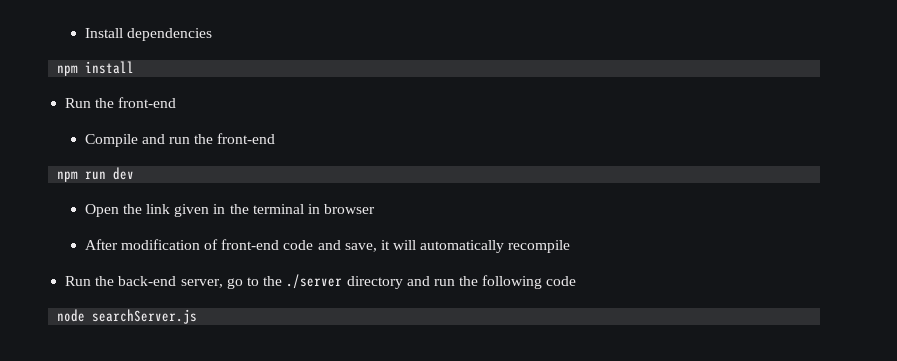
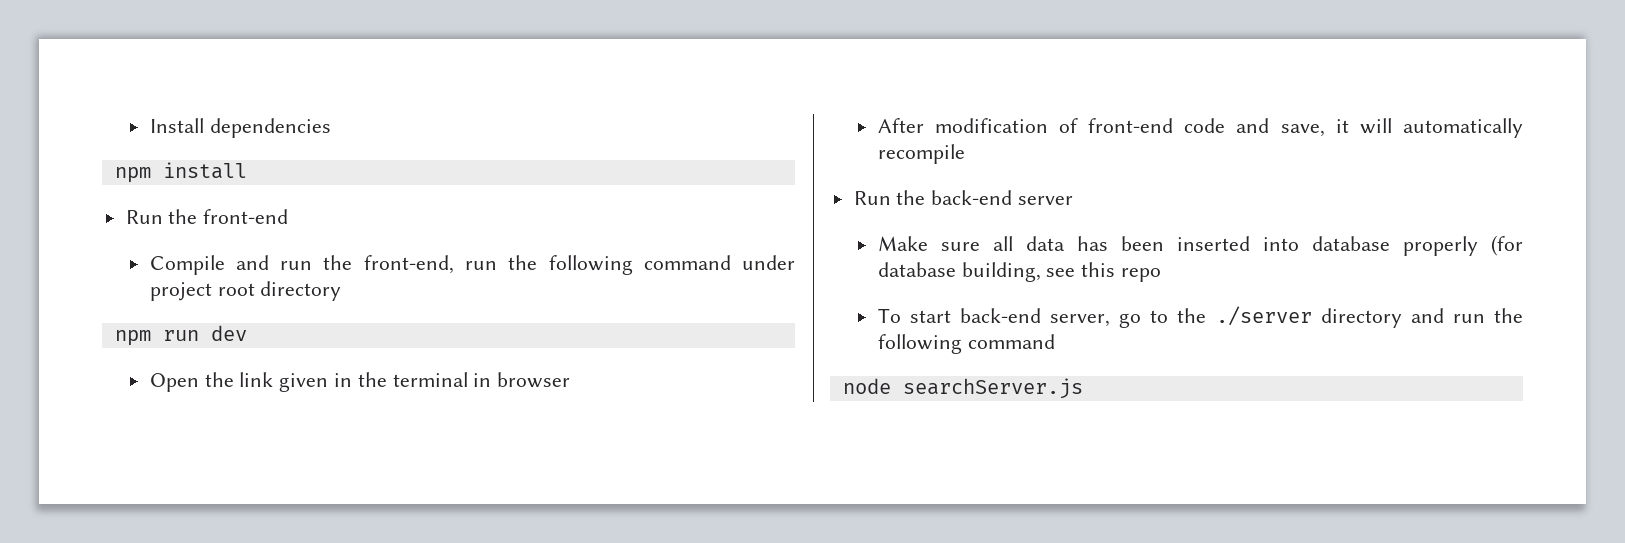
[217,133,276,144] front-end -> [363,255,795,275] [149,281,342,301] front-end, run the following command under project root directory
(177, 281) none -> [1018,196,1074,205] [877,235,1523,256] [877,262,1161,282] [877,308,1041,323] server // Make sure all data has been inserted into database properly (for database building, see this repo // To start back-end
[546,276,577,286] code -> [967,334,1055,349] command

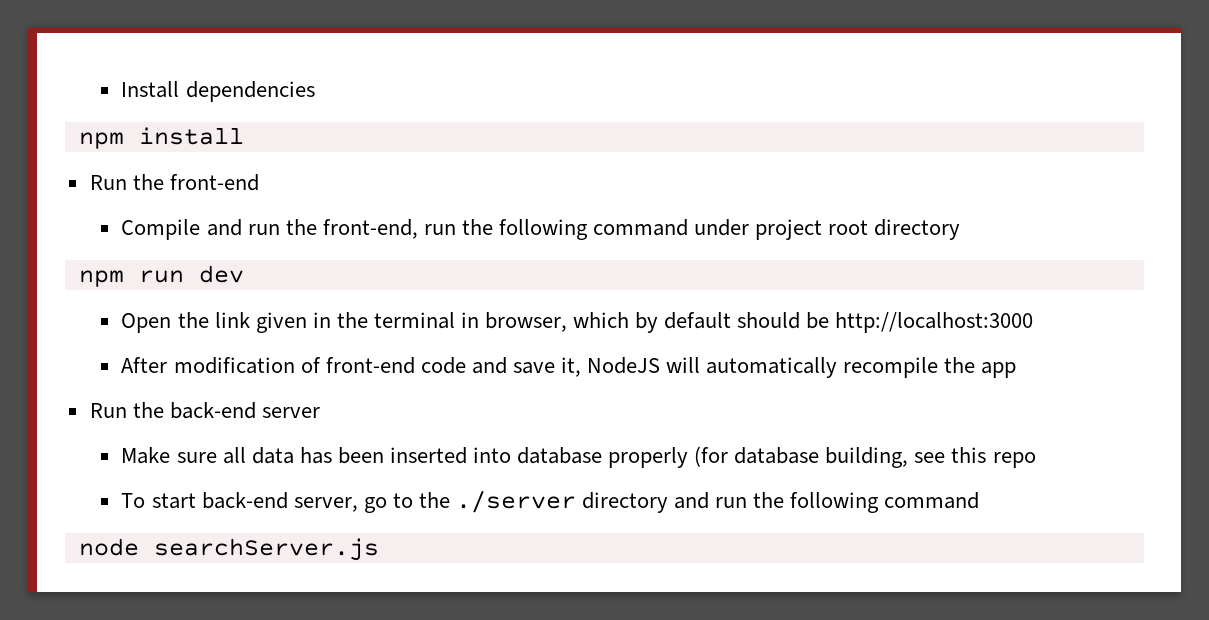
[497,372,571,388] browser -> [485,312,1034,333] browser, which by default should be http://localhost:3000
[1280,119,1349,137] save, it -> [512,357,661,377] save it, NodeJS
(965, 154) none -> [944,357,1017,378] the app

